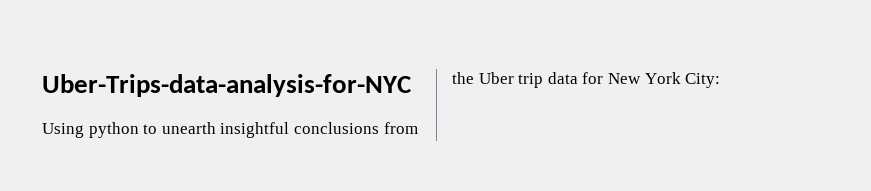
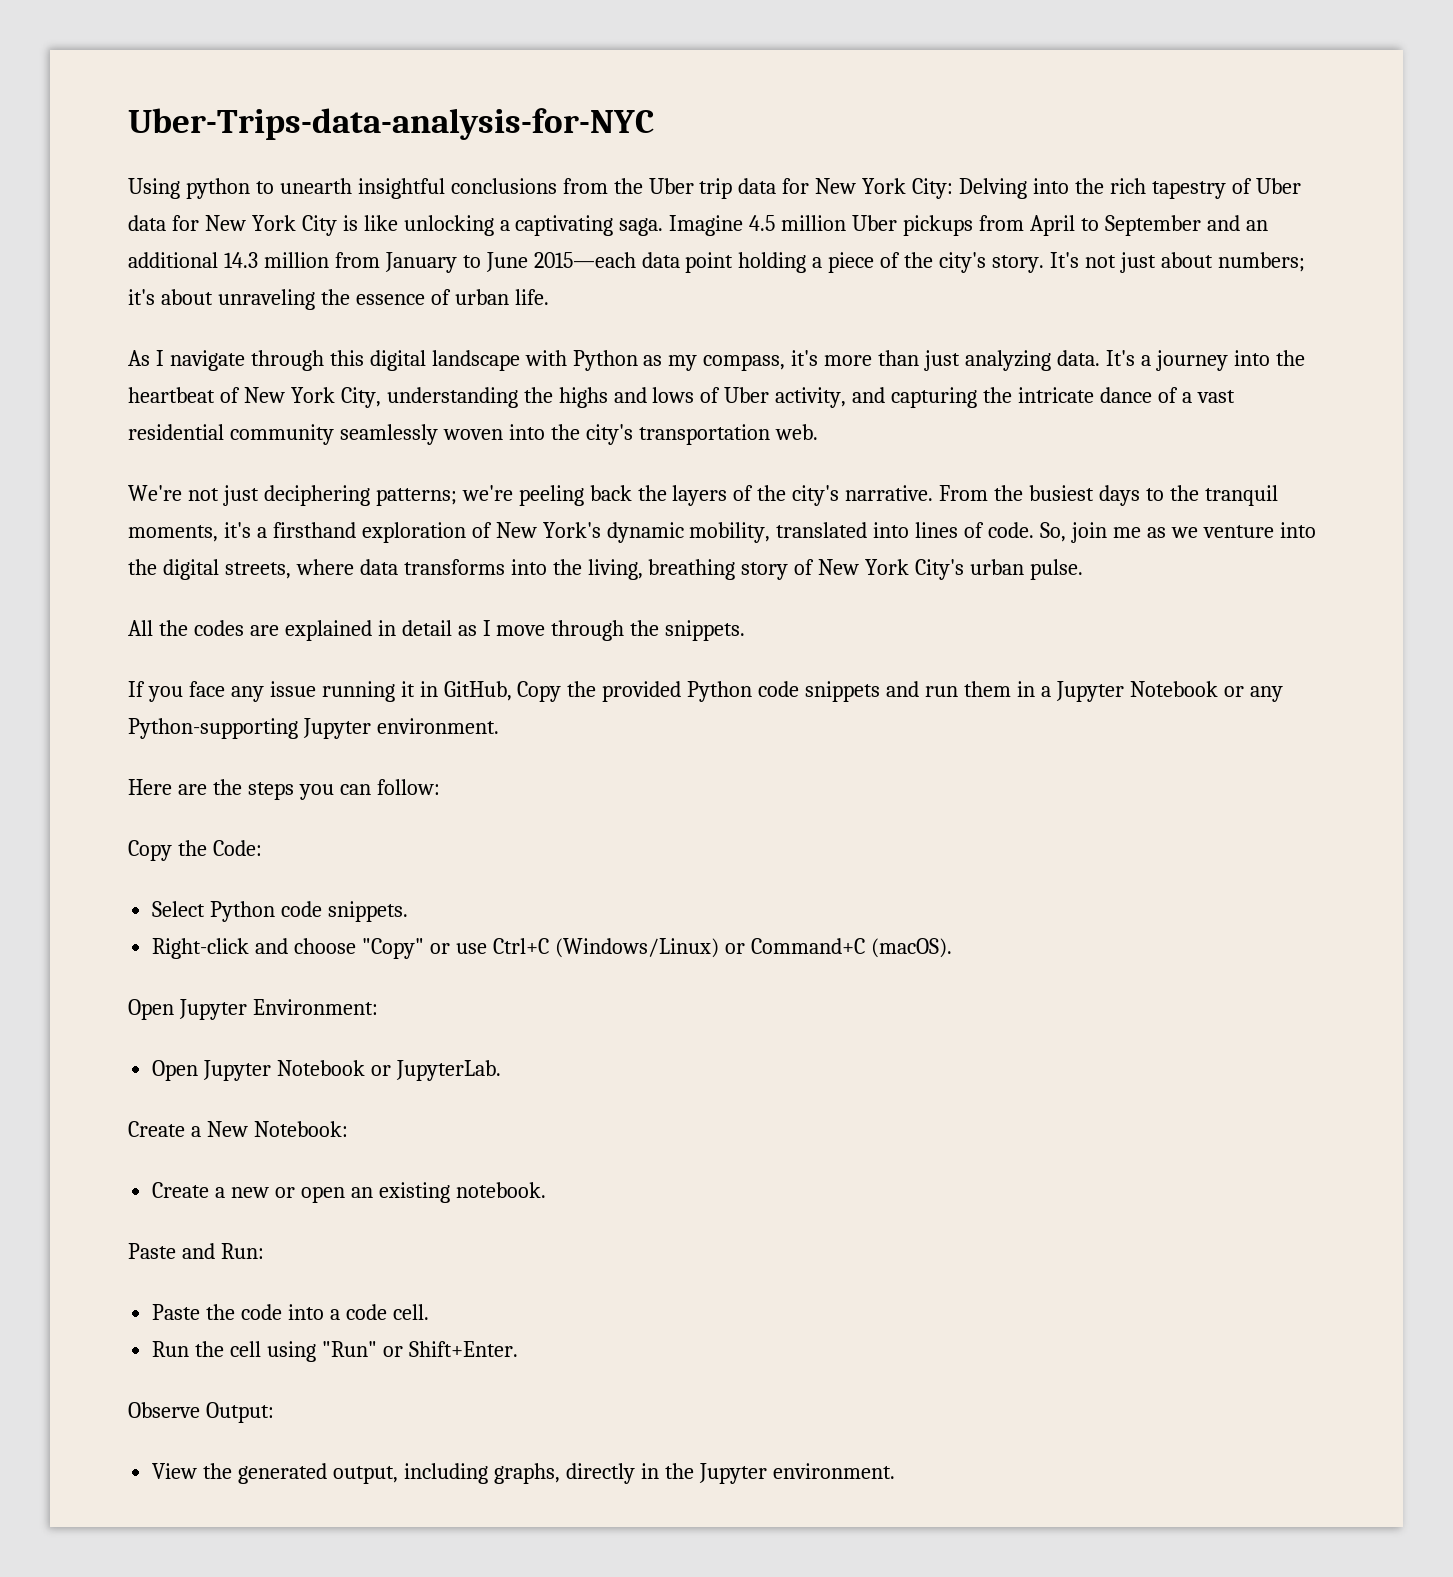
(721, 80) none -> [959,178,1301,199] [128,215,1268,236] [128,252,1305,273] [128,289,549,310] [128,350,1305,371] [128,387,1235,408] [128,424,818,445] [128,485,1278,506] [128,522,1316,543] [128,559,1084,580] [128,620,746,641] [128,681,1283,702] [128,718,499,739] [128,779,440,800] [128,840,262,861] [152,901,409,922] [152,938,952,959] [128,999,378,1020] [152,1060,501,1081] [128,1121,348,1137] [152,1182,546,1203] [128,1243,264,1259] [152,1304,429,1320] [152,1341,518,1362] [128,1402,274,1423] [152,1463,895,1484] Delving into the rich tapestry of Uber data for New York City is like unlocking a captivating saga. Imagine 4.5 million Uber pickups from April to September and an additional 14.3 million from January to June 2015—each data point holding a piece of the city's story. It's not just about numbers; it's about unraveling the essence of urban life. // As I navigate through this digital landscape with Python as my compass, it's more than just analyzing data. It's a journey into the heartbeat of New York City, understanding the highs and lows of Uber activity, and capturing the intricate dance of a vast residential community seamlessly woven into the city's transportation web. // We're not just deciphering patterns; we're peeling back the layers of the city's narrative. From the busiest days to the tranquil moments, it's a firsthand exploration of New York's dynamic mobility, translated into lines of code. So, join me as we venture into the digital streets, where data transforms into the living, breathing story of New York City's urban pulse. // All the codes are explained in detail as I move through the snippets. // If you face any issue running it in GitHub, Copy the provided Python code snippets and run them in a Jupyter Notebook or any Python-supporting Jupyter environment. // Here are the steps you can follow: // Copy the Code: // Select Python code snippets. // Right-click and choose "Copy" or use Ctrl+C (Windows/Linux) or Command+C (macOS). // Open Jupyter Environment: // Open Jupyter Notebook or JupyterLab. // Create a New Notebook: // Create a new or open an existing notebook. // Paste and Run: // Paste the code into a code cell. // Run the cell using "Run" or Shift+Enter. // Observe Output: // View the generated output, including graphs, directly in the Jupyter environment.

